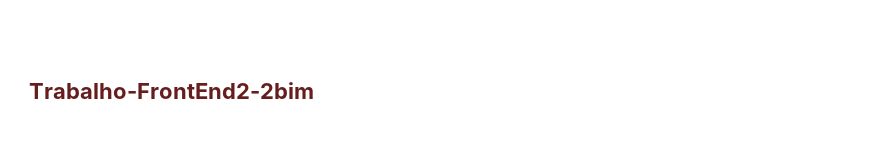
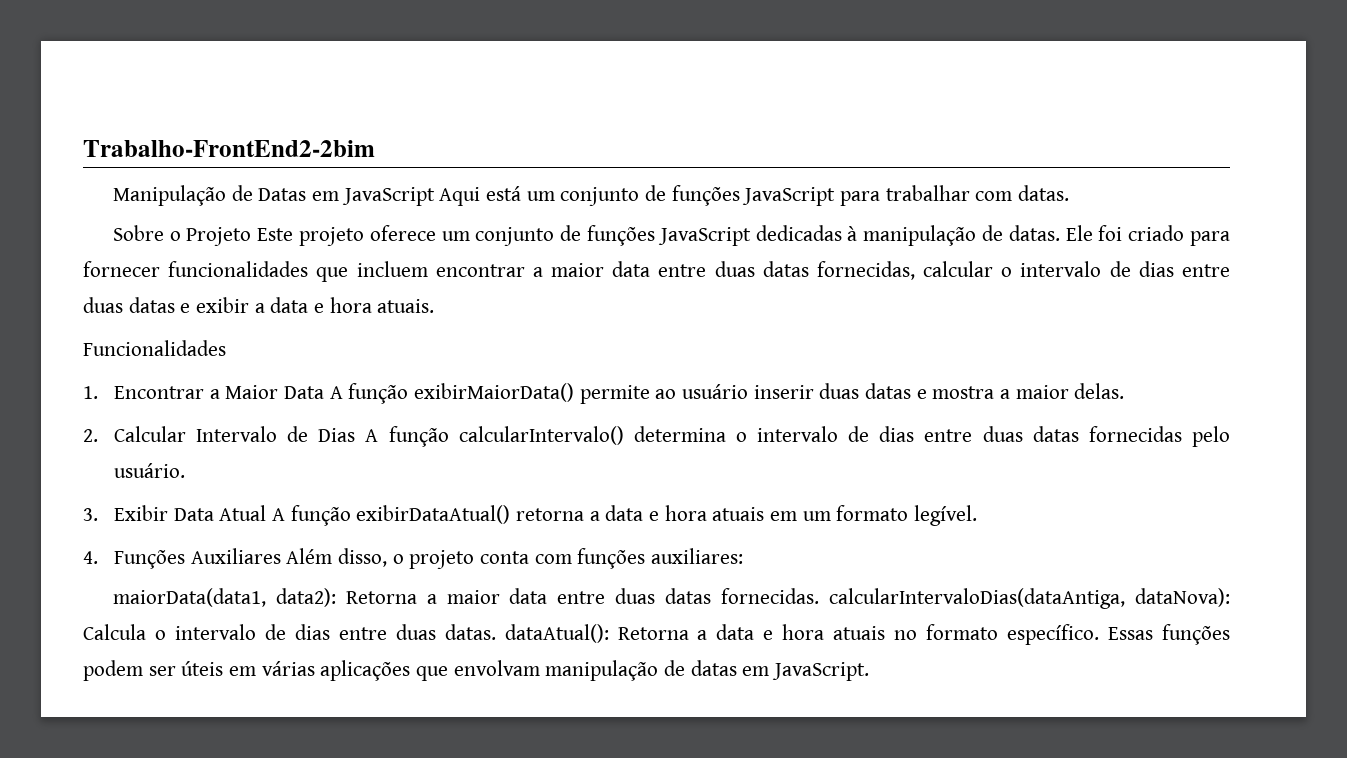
(314, 90) none -> [112,185,1069,206] [112,225,1230,246] [83,261,1230,282] [83,297,435,313] [83,340,226,356] [83,383,1125,404] [83,426,1230,447] [113,463,185,478] [83,505,977,526] [83,548,743,569] [112,588,1230,609] [83,624,1230,645] [83,660,870,681] // Manipulação de Datas em JavaScript Aqui está um conjunto de funções JavaScript para trabalhar com datas. // Sobre o Projeto Este projeto oferece um conjunto de funções JavaScript dedicadas à manipulação de datas. Ele foi criado para fornecer funcionalidades que incluem encontrar a maior data entre duas datas fornecidas, calcular o intervalo de dias entre duas datas e exibir a data e hora atuais. // Funcionalidades // 1. Encontrar a Maior Data A função exibirMaiorData() permite ao usuário inserir duas datas e mostra a maior delas. // 2. Calcular Intervalo de Dias A função calcularIntervalo() determina o intervalo de dias entre duas datas fornecidas pelo usuário. // 3. Exibir Data Atual A função exibirDataAtual() retorna a data e hora atuais em um formato legível. // 4. Funções Auxiliares Além disso, o projeto conta com funções auxiliares: // maiorData(data1, data2): Retorna a maior data entre duas datas fornecidas. calcularIntervaloDias(dataAntiga, dataNova): Calcula o intervalo de dias entre duas datas. dataAtual(): Retorna a data e hora atuais no formato específico. Essas funções podem ser úteis em várias aplicações que envolvam manipulação de datas em JavaScript.

